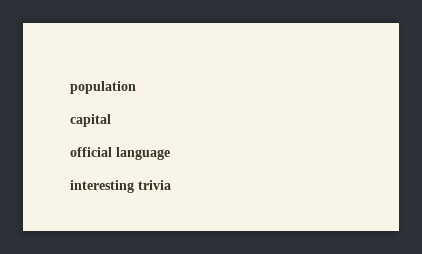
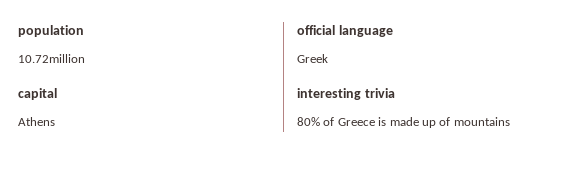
(136, 87) none -> [18,54,85,63] // 10.72million
(111, 120) none -> [18,117,55,126] // Athens
(170, 153) none -> [297,54,328,63] // Greek
(171, 185) none -> [297,117,510,128] // 80% of Greece is made up of mountains

